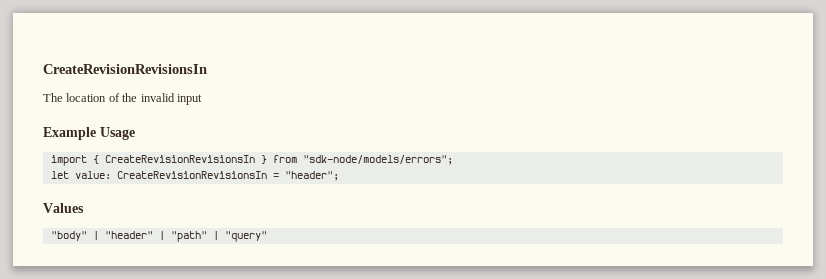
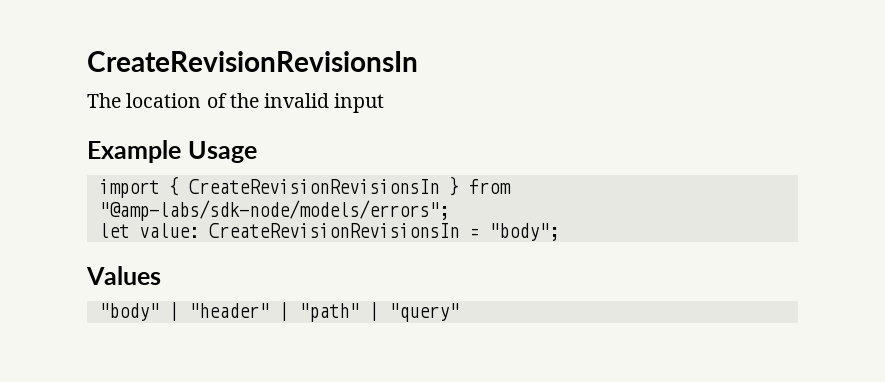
[302,155,453,165] "sdk-node/models/errors"; -> [98,200,449,221] "@amp-labs/sdk-node/models/errors";
[284,171,339,181] "header"; -> [488,223,559,241] "body";

